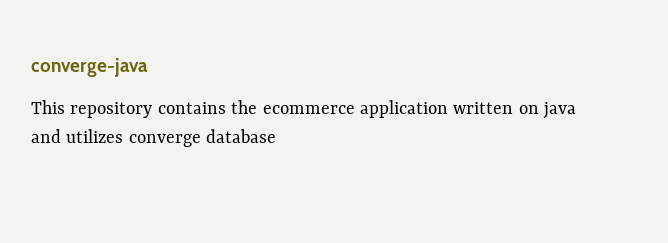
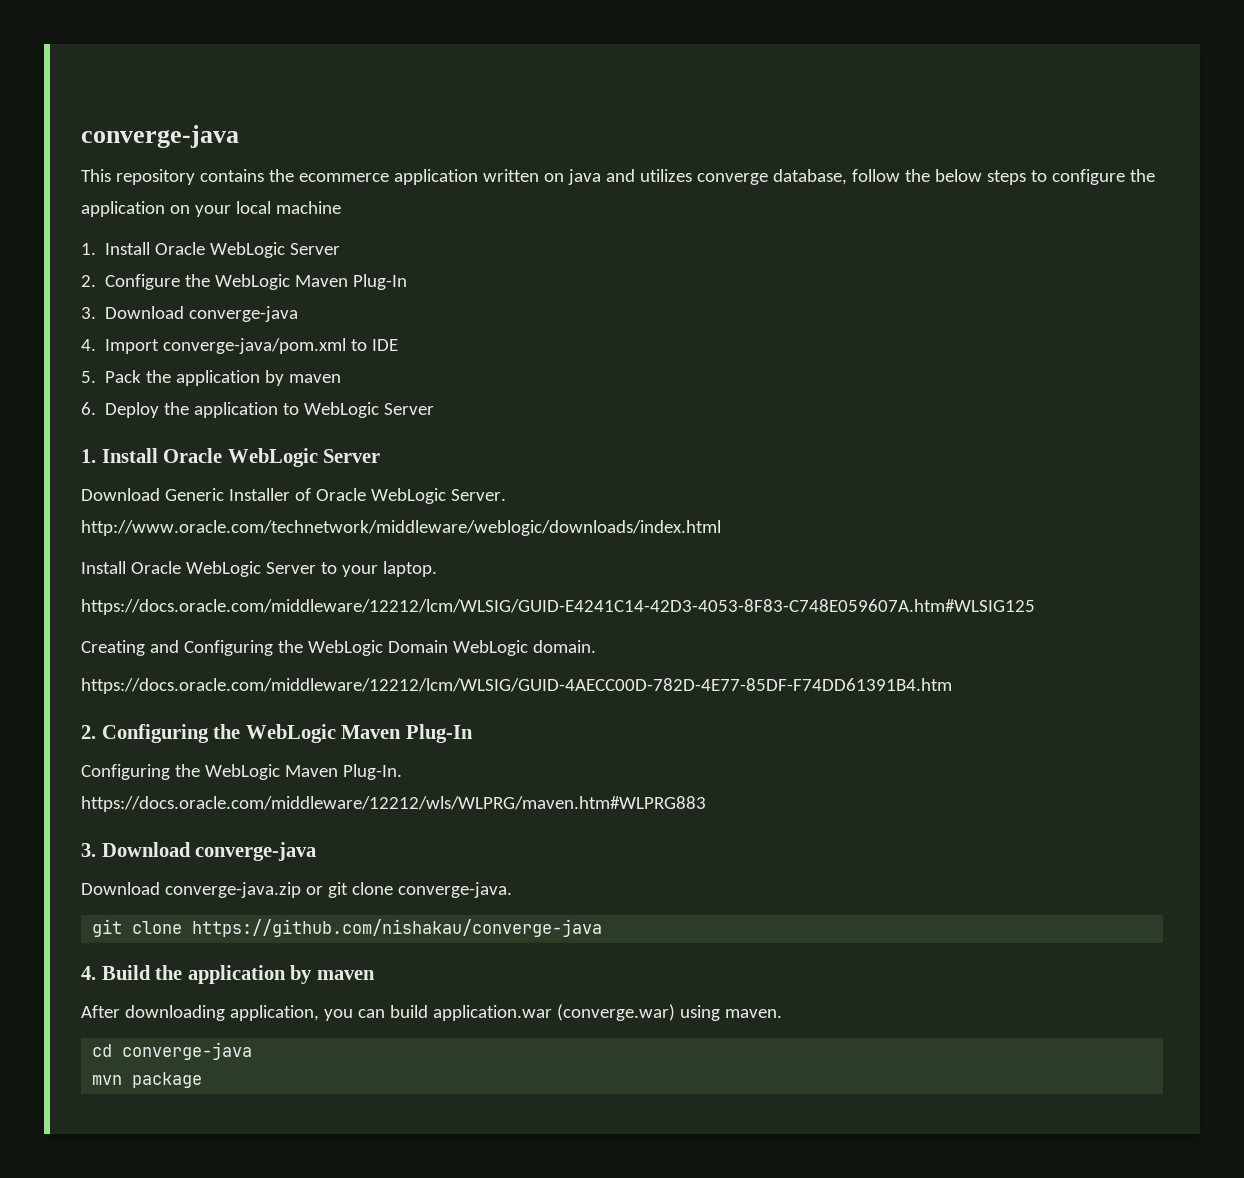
[206,129,277,143] database -> [772,169,1155,185] [81,201,341,217] [81,242,341,258] [81,274,408,290] [81,306,299,322] [81,338,399,354] [81,370,342,386] [81,402,435,418] [81,448,381,467] [81,488,506,504] [81,520,721,536] [81,561,437,577] [81,599,1035,615] [81,640,596,656] [81,678,952,694] [81,724,473,743] [81,764,402,780] [81,796,706,812] [81,842,317,861] [81,882,512,898] [92,919,603,937] [81,965,375,984] [81,1004,782,1021] [92,1042,253,1060] [92,1072,203,1088] database, follow the below steps to configure the application on your local machine // 1. Install Oracle WebLogic Server // 2. Configure the WebLogic Maven Plug-In // 3. Download converge-java // 4. Import converge-java/pom.xml to IDE // 5. Pack the application by maven // 6. Deploy the application to WebLogic Server // 1. Install Oracle WebLogic Server // Download Generic Installer of Oracle WebLogic Server. // http://www.oracle.com/technetwork/middleware/weblogic/downloads/index.html // Install Oracle WebLogic Server to your laptop. // https://docs.oracle.com/middleware/12212/lcm/WLSIG/GUID-E4241C14-42D3-4053-8F83-C748E059607A.htm#WLSIG125 // Creating and Configuring the WebLogic Domain WebLogic domain. // https://docs.oracle.com/middleware/12212/lcm/WLSIG/GUID-4AECC00D-782D-4E77-85DF-F74DD61391B4.htm // 2. Configuring the WebLogic Maven Plug-In // Configuring the WebLogic Maven Plug-In. // https://docs.oracle.com/middleware/12212/wls/WLPRG/maven.htm#WLPRG883 // 3. Download converge-java // Download converge-java.zip or git clone converge-java. // git clone https://github.com/nishakau/converge-java // 4. Build the application by maven // After downloading application, you can build application.war (converge.war) using maven. // cd converge-java // mvn package

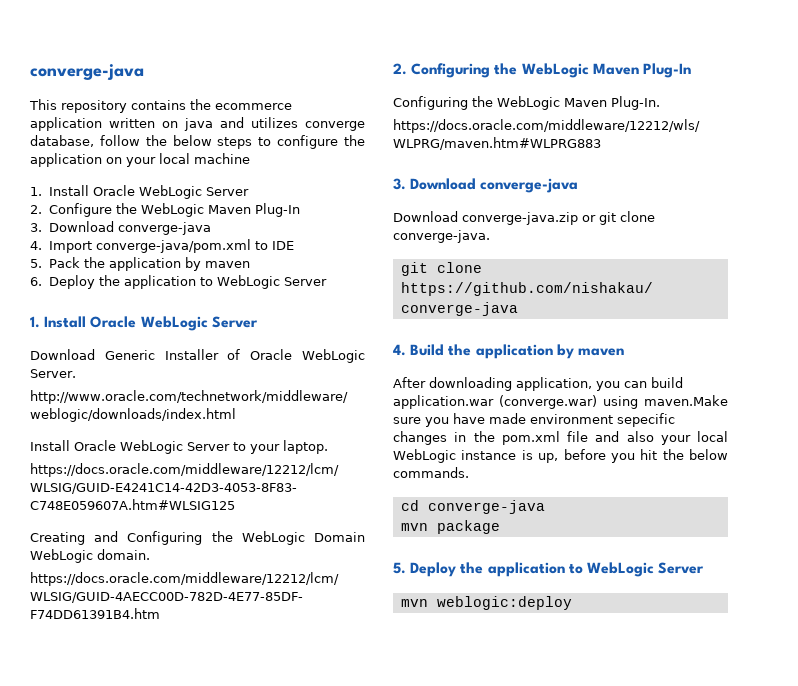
[724,1009,782,1018] [92,1042,253,1060] [92,1072,203,1088] maven. // cd converge-java // mvn package -> [644,395,728,406] [393,413,675,427] [393,431,728,445] [393,449,728,463] [393,467,469,478] [400,500,545,514] [400,520,500,534] [393,562,705,577] [400,596,572,610] maven.Make sure you have made environment sepecific changes in the pom.xml file and also your local WebLogic instance is up, before you hit the below commands. // cd converge-java // mvn package // 5. Deploy the application to WebLogic Server // mvn weblogic:deploy

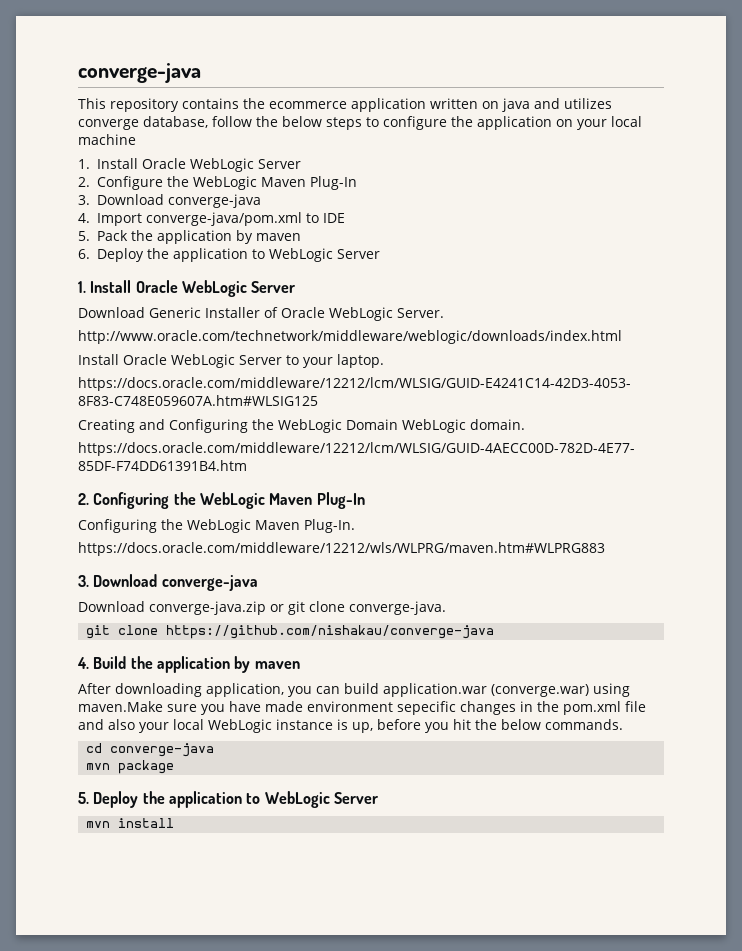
[436,596,572,610] weblogic:deploy -> [118,818,175,828] install

